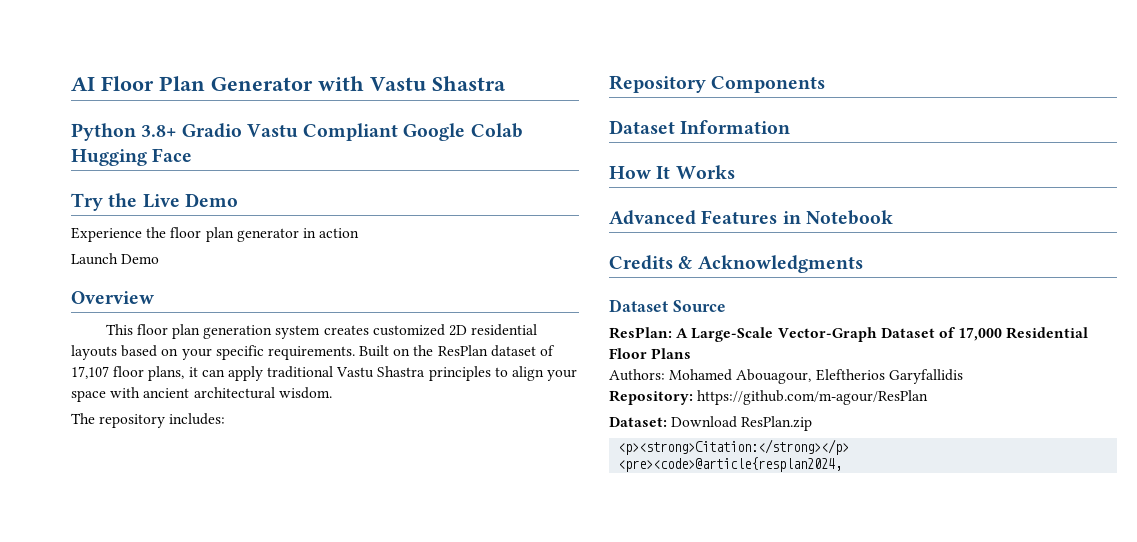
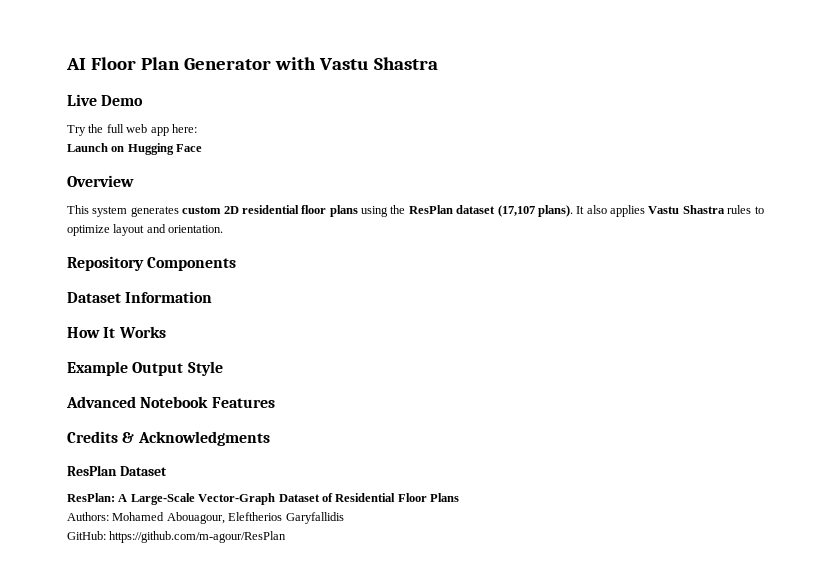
[71,123,523,141] [71,148,193,166] [71,193,238,211] [71,227,360,242] [71,253,160,265] [71,291,154,304] [105,324,538,339] [71,345,556,360] [71,366,578,381] [71,387,332,402] [71,413,226,428] Python 3.8+ Gradio Vastu Compliant Google Colab Hugging Face // Try the Live Demo // Experience the floor plan generator in action // Launch Demo // Overview // This floor plan generation system creates customized 2D residential layouts based on your specific requirements. Built on the ResPlan dataset of 17,107 floor plans, it can apply traditional Vastu Shastra principles to align your space with ancient architectural wisdom. // The repository includes: -> [67,94,144,106] [67,124,197,136] [67,143,203,155] [67,175,134,187] [67,205,764,217] [67,224,224,236] Live Demo // Try the full web app here: // Launch on Hugging Face // Overview // This system generates custom 2D residential floor plans using the ResPlan dataset (17,107 plans). It also applies Vastu Shastra rules to optimize layout and orientation.
(735, 172) none -> [67,361,223,376] // Example Output Style
(696, 217) none -> [140,396,209,408] Notebook
[782,210,893,225] in Notebook -> (275, 402) none
[609,299,726,312] Dataset Source -> [67,465,167,476] ResPlan Dataset
[958,327,1003,341] 17,000 -> (333, 497) none
[609,390,693,405] Repository: -> [67,531,106,540] GitHub:
[609,416,813,431] [618,439,850,455] [618,457,843,472] // Dataset: Download ResPlan.zip // <p><strong>Citation:</strong></p> // <pre><code>@article{resplan2024, -> (287, 537) none

